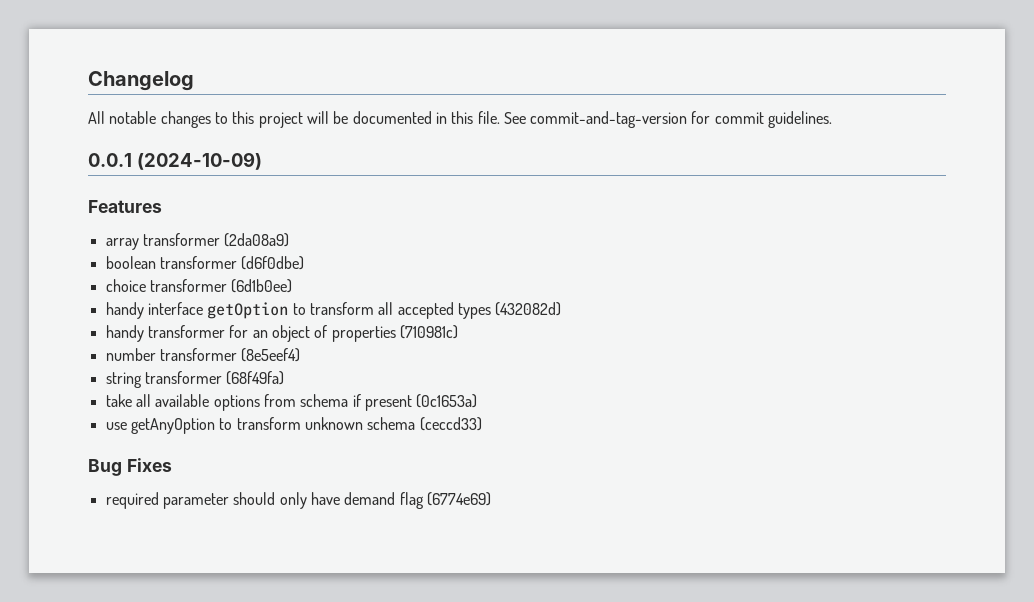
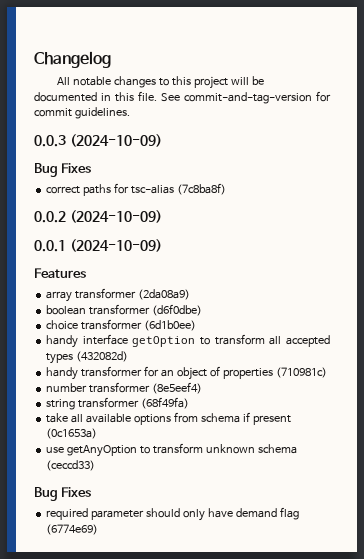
(833, 119) none -> [34,134,162,147] [34,163,92,177] [46,183,226,196] [34,210,162,223] // 0.0.3 (2024-10-09) // Bug Fixes // correct paths for tsc-alias (7c8ba8f) // 0.0.2 (2024-10-09)

